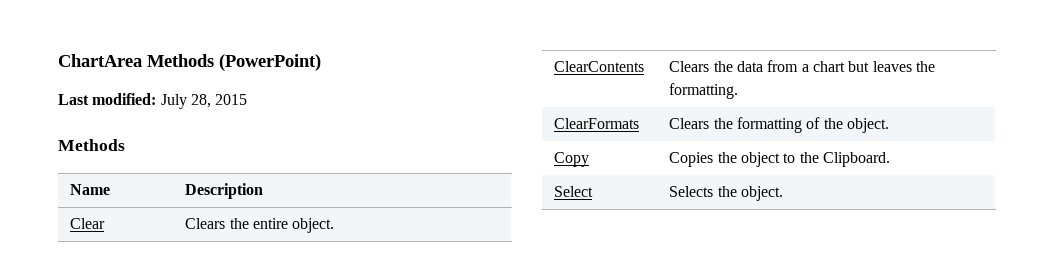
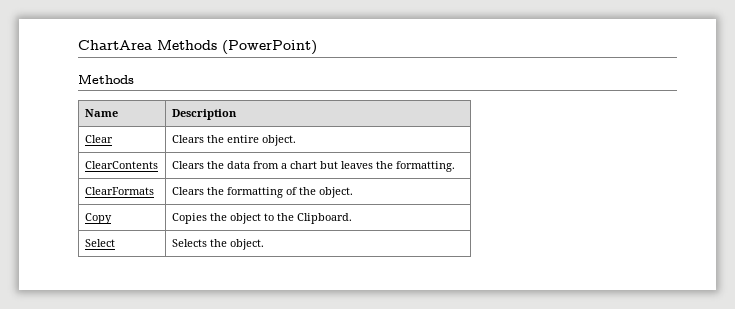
[58,93,248,109] // Last modified: July 28, 2015 -> (317, 47) none

